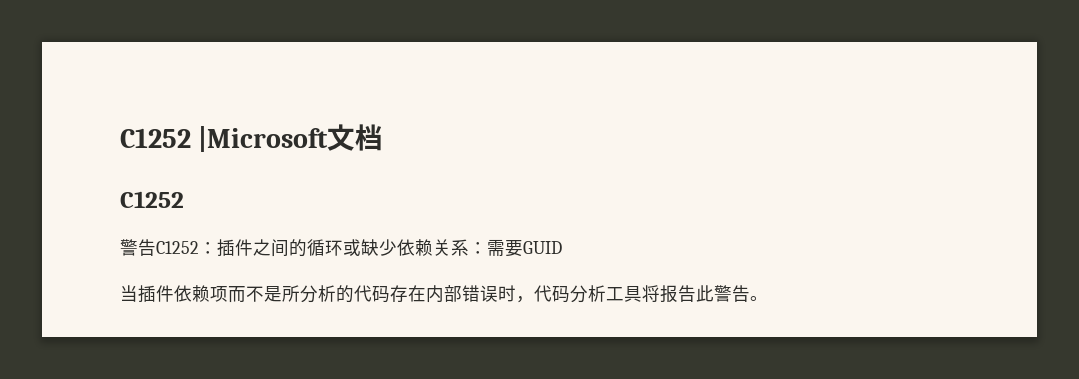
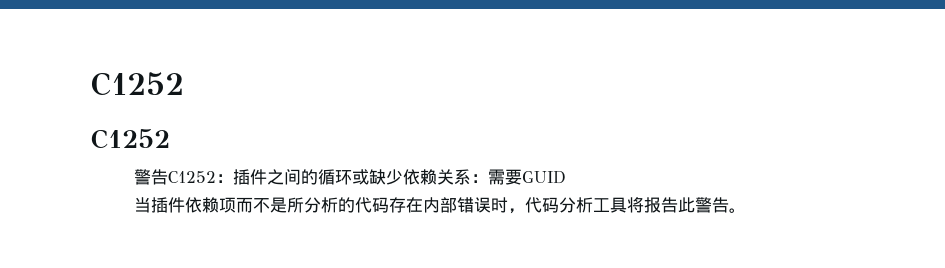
[120,124,384,152] C1252 |Microsoft文档 -> [91,72,184,96] C1252

